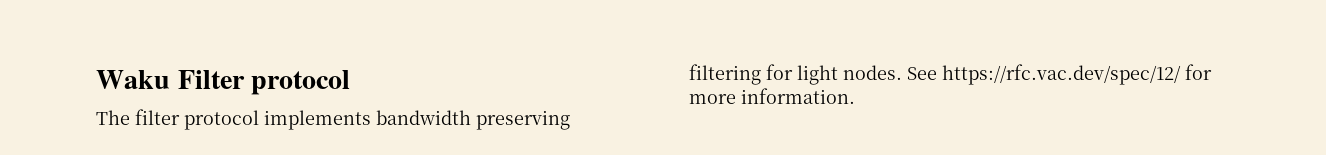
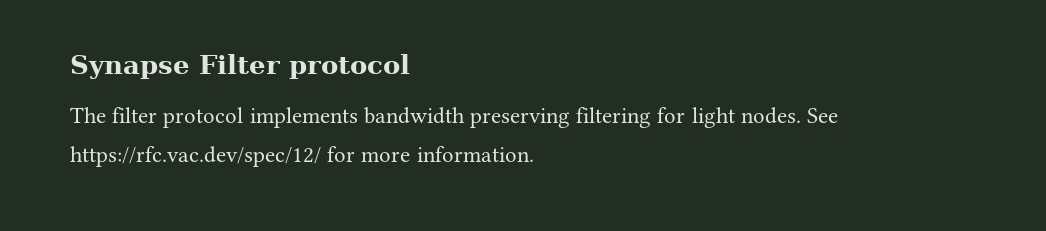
[96,70,170,89] Waku -> [70,55,190,79] Synapse

